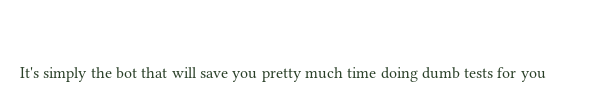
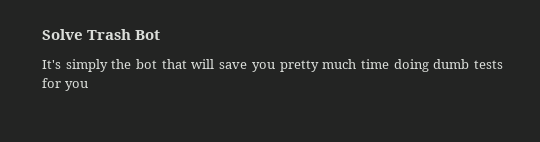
(20, 72) none -> [42,29,161,40] Solve Trash Bot //

